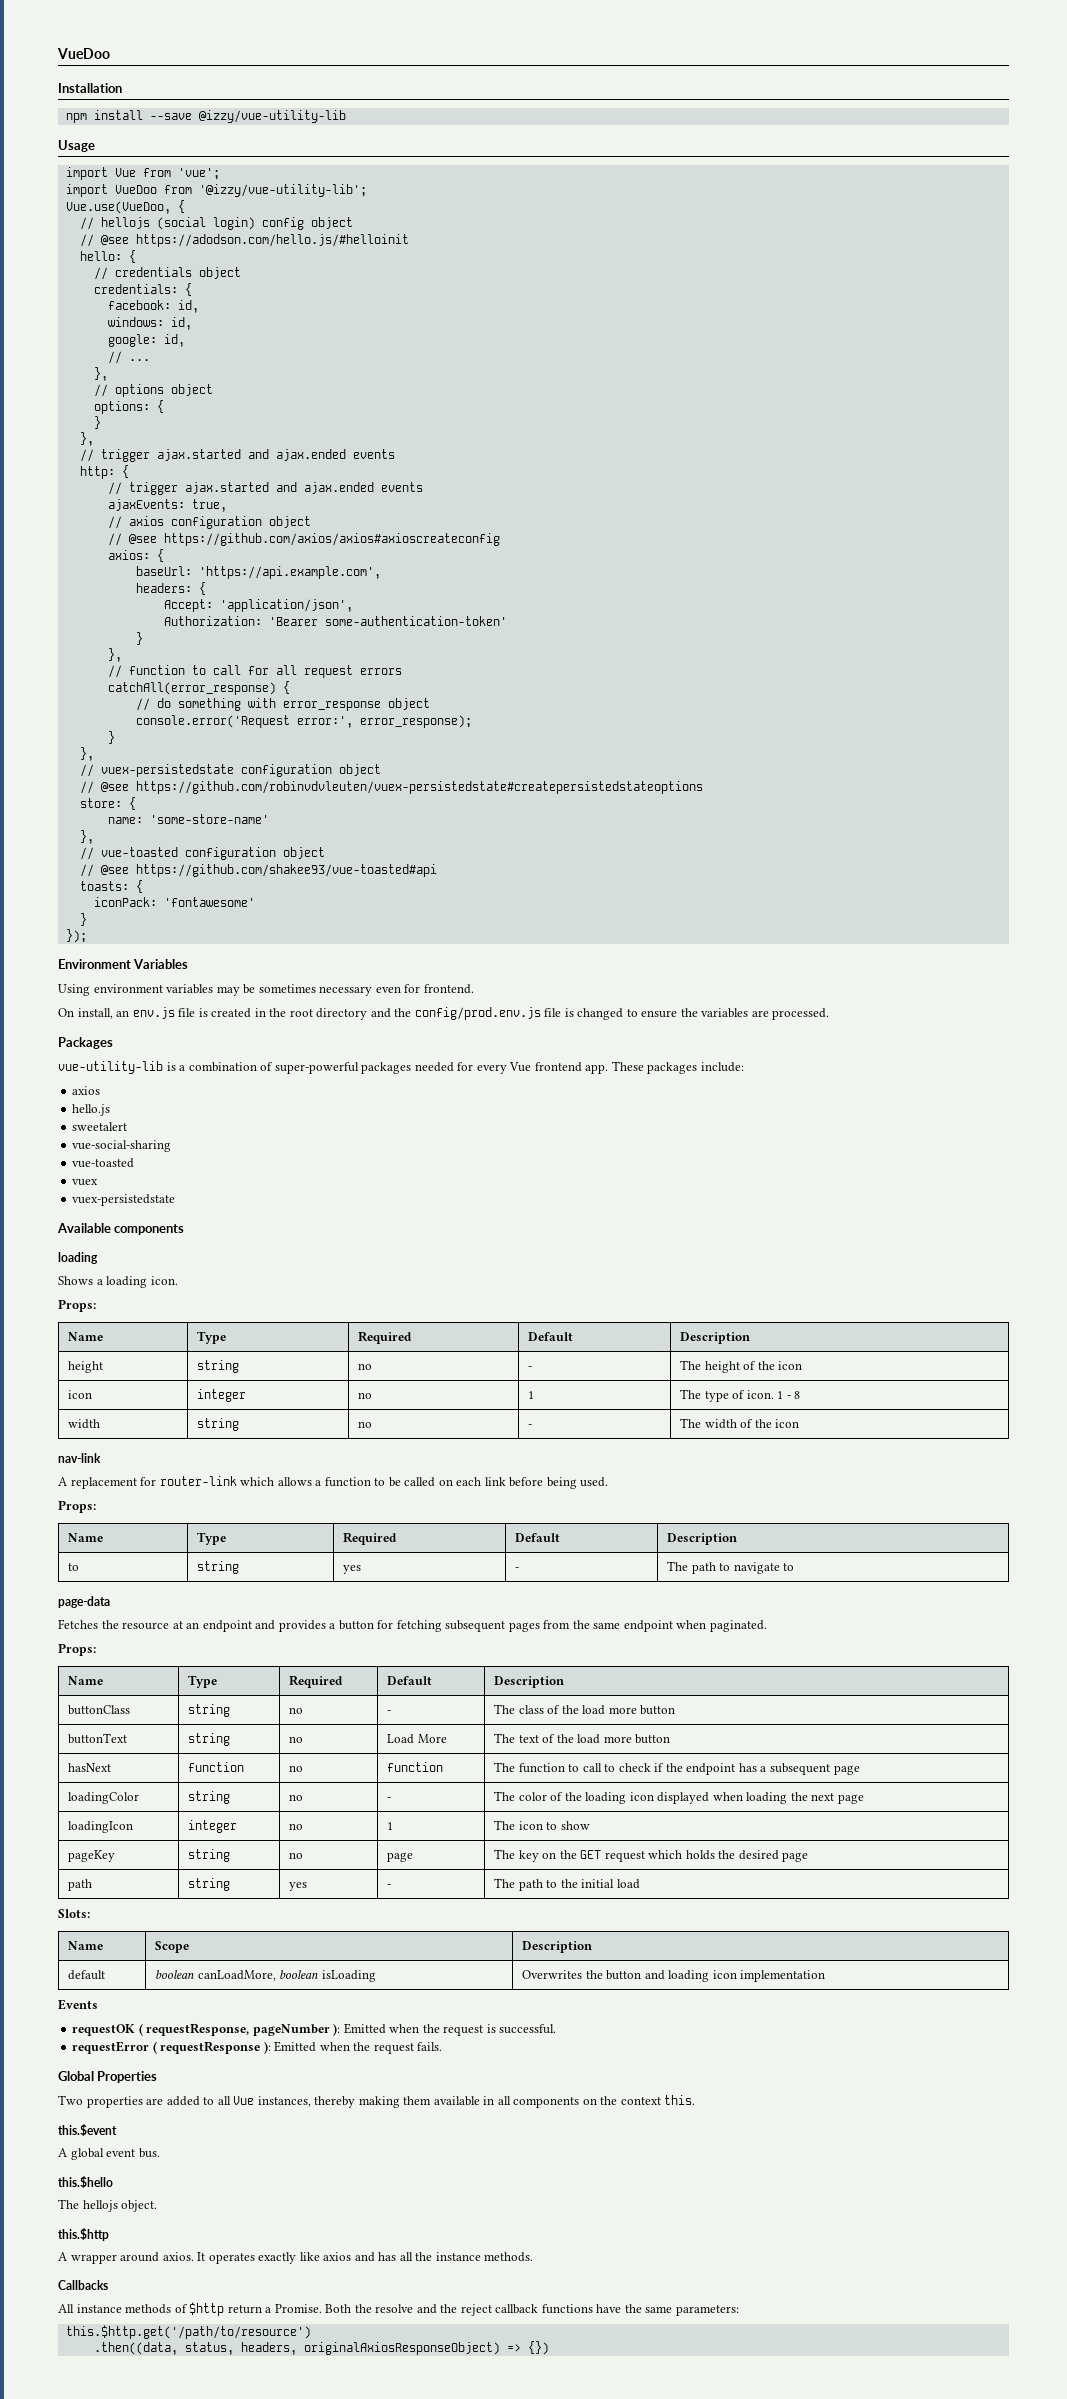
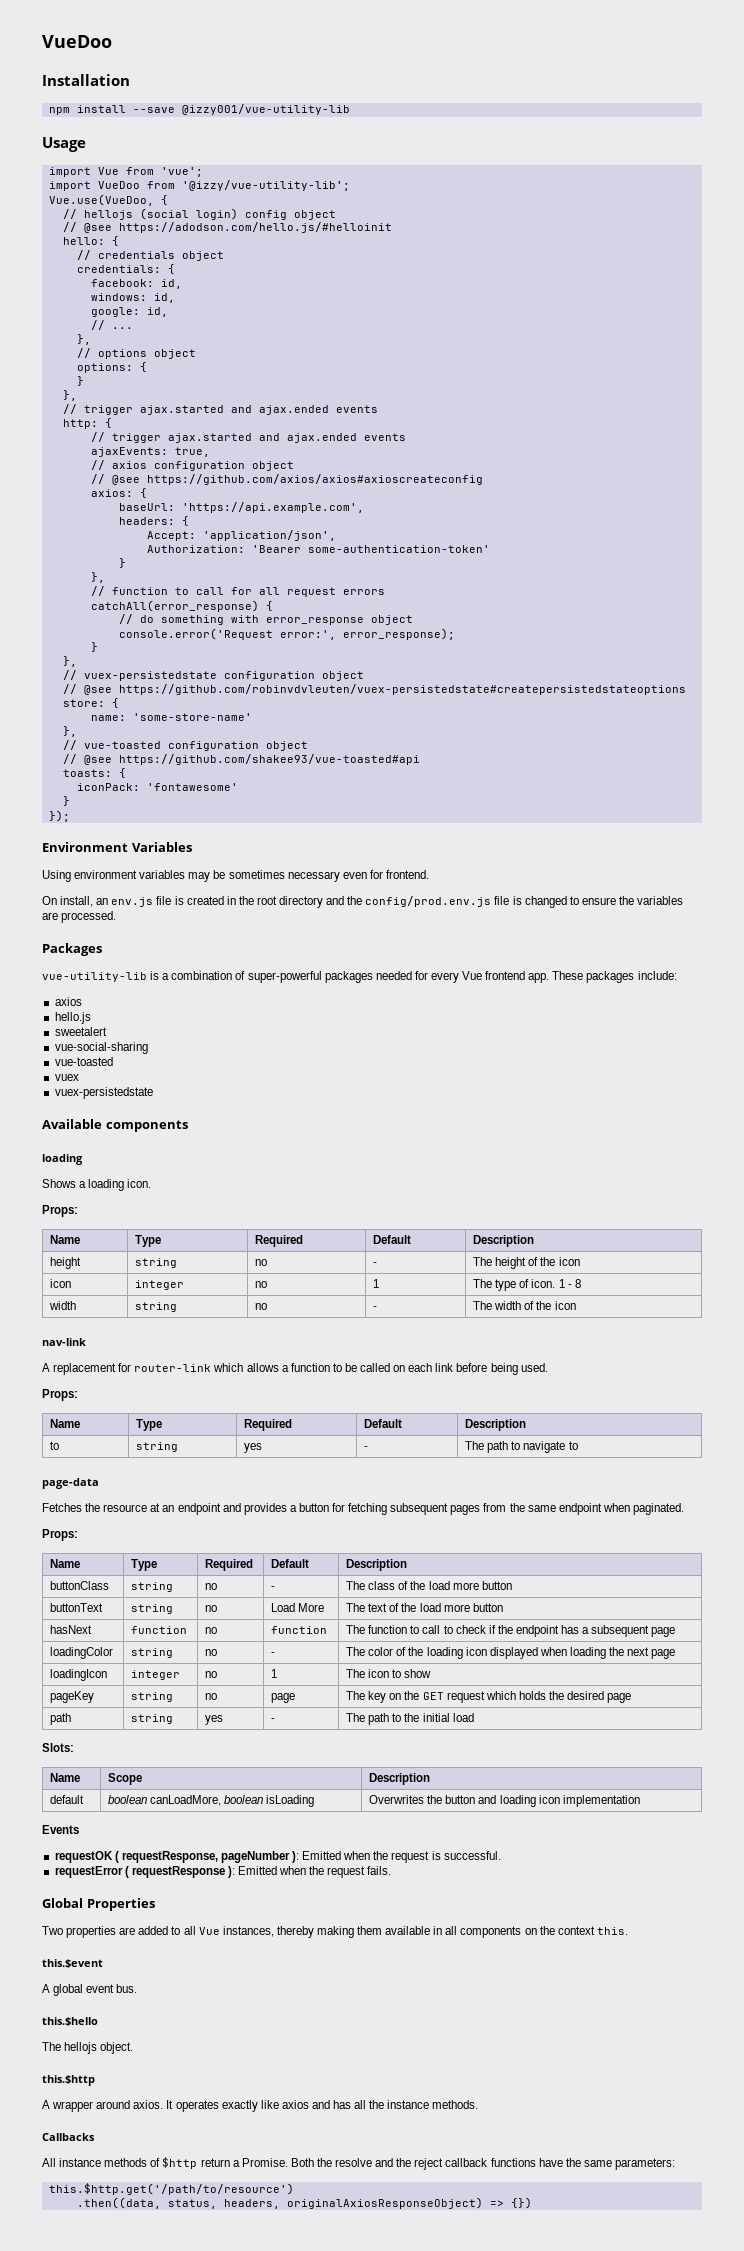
[198,110,346,123] @izzy/vue-utility-lib -> [181,104,350,115] @izzy001/vue-utility-lib

